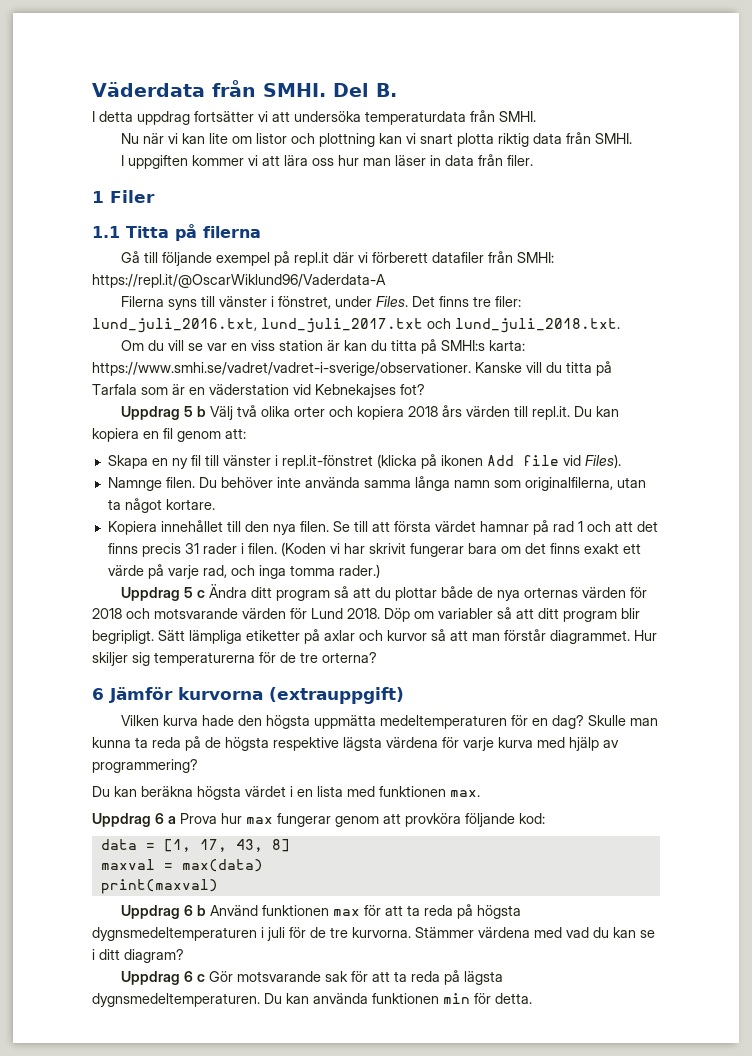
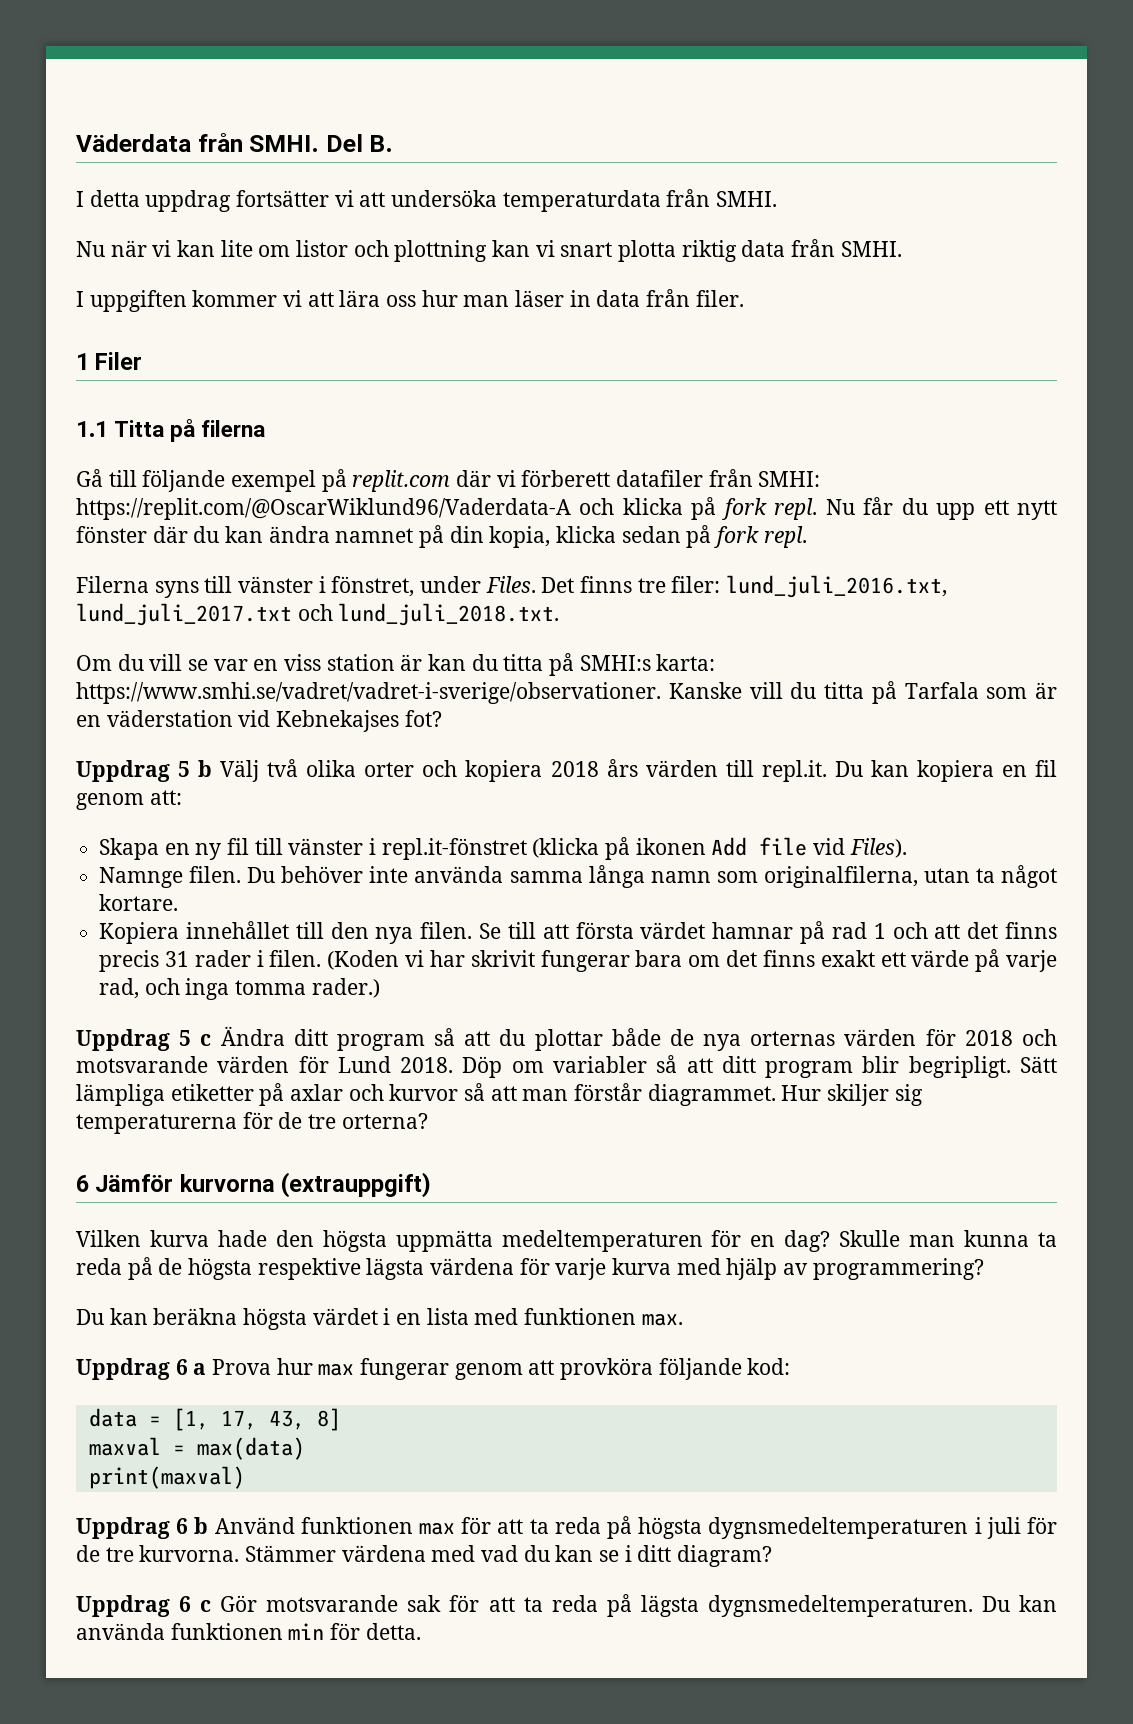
[294,252,330,266] repl.it -> [352,470,451,492] replit.com
[92,274,386,288] https://repl.it/@OscarWiklund96/Vaderdata-A -> [76,497,1058,520] [76,525,807,548] https://replit.com/@OscarWiklund96/Vaderdata-A och klicka på fork repl. Nu får du upp ett nytt fönster där du kan ändra namnet på din kopia, klicka sedan på fork repl.

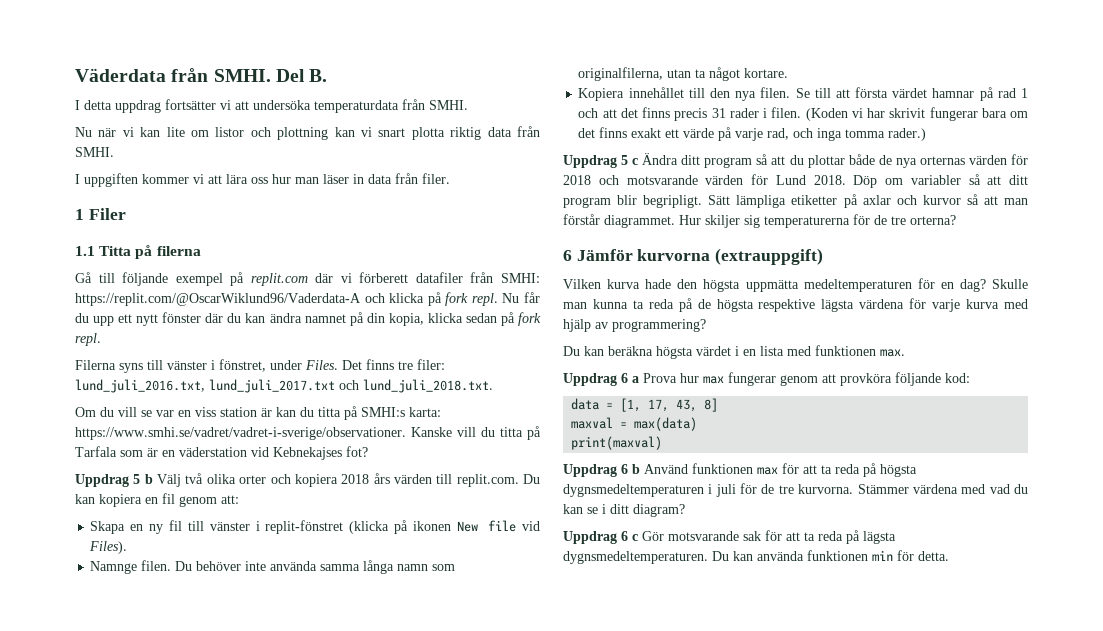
[761,760,827,782] repl.it. -> [456,474,519,487] replit.com.
[381,838,527,860] repl.it-fönstret -> [265,520,344,534] replit-fönstret
[711,837,748,856] Add -> [456,521,478,532] New

